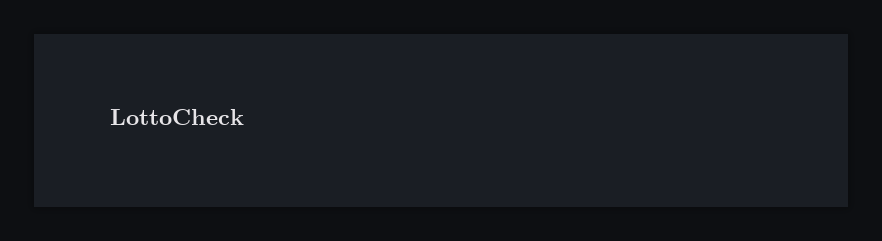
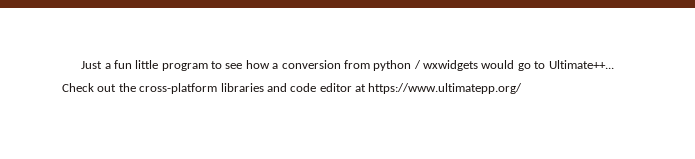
[110,109,244,125] LottoCheck -> [81,60,614,71] [62,83,523,94] Just a fun little program to see how a conversion from python / wxwidgets would go to Ultimate++... // Check out the cross-platform libraries and code editor at https://www.ultimatepp.org/

